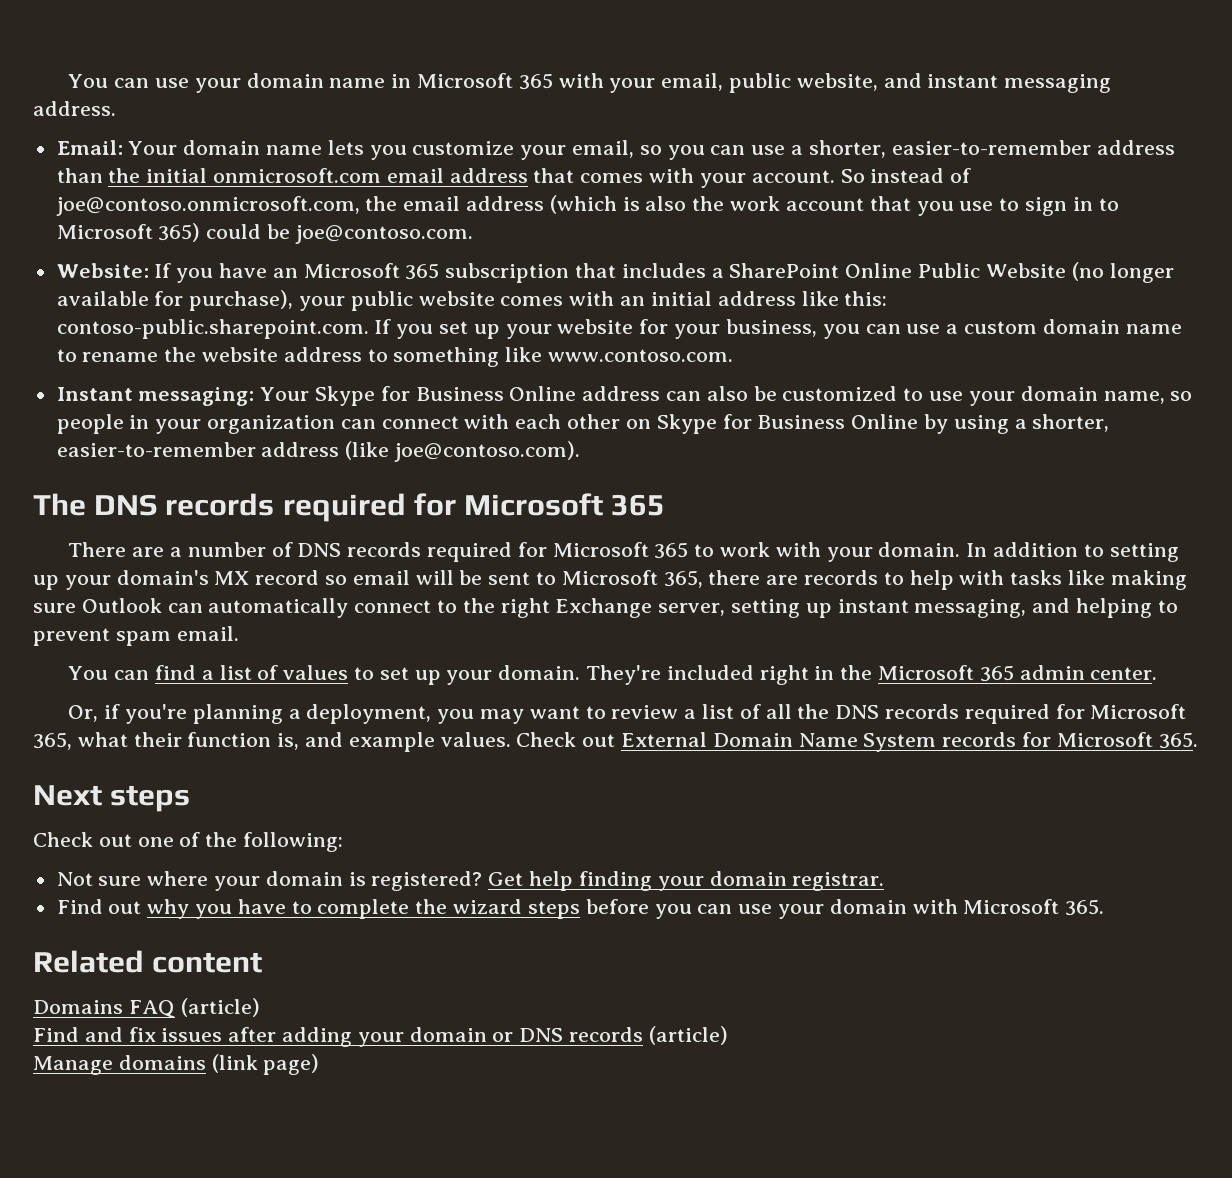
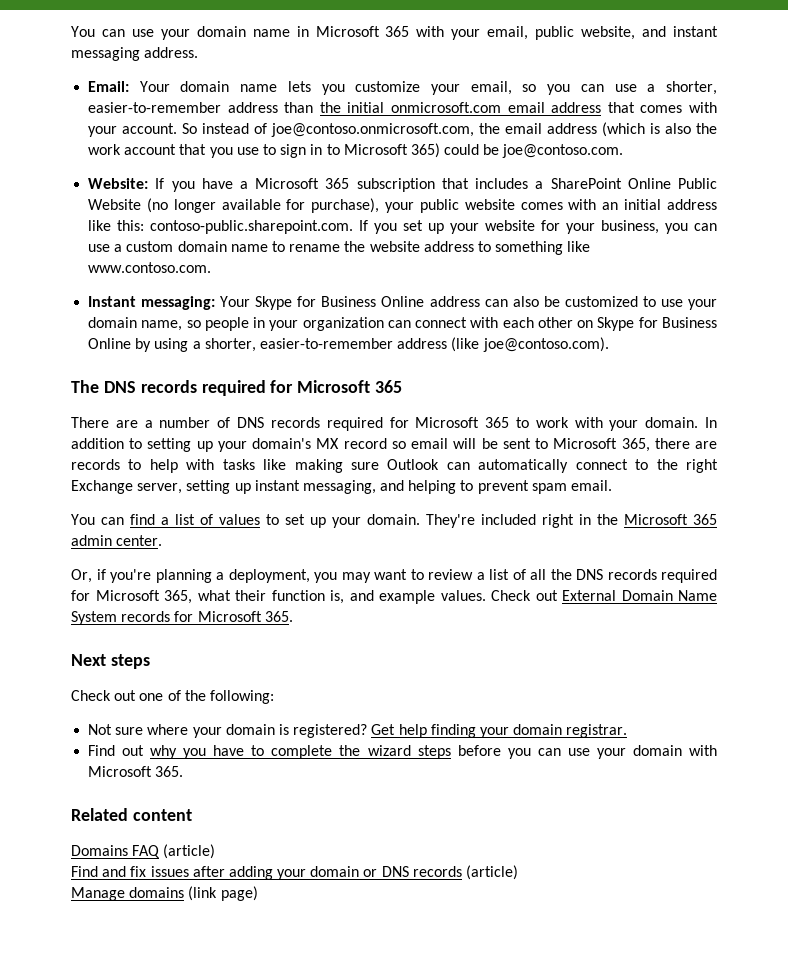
[272,268,298,278] an -> [239,181,248,189] a

